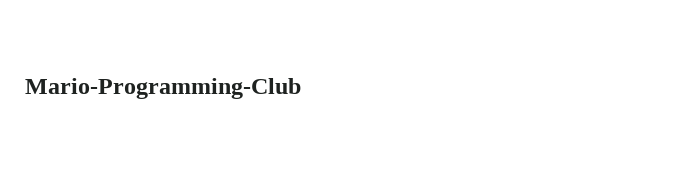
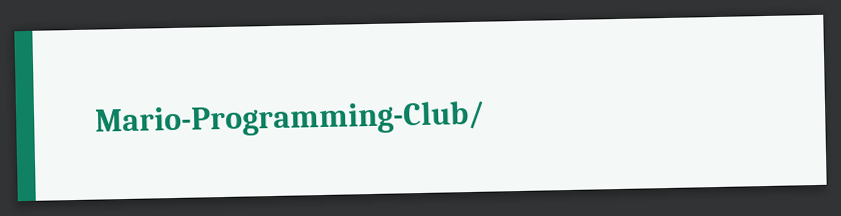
[25,78,301,99] Mario-Programming-Club -> [94,100,485,139] Mario-Programming-Club/

